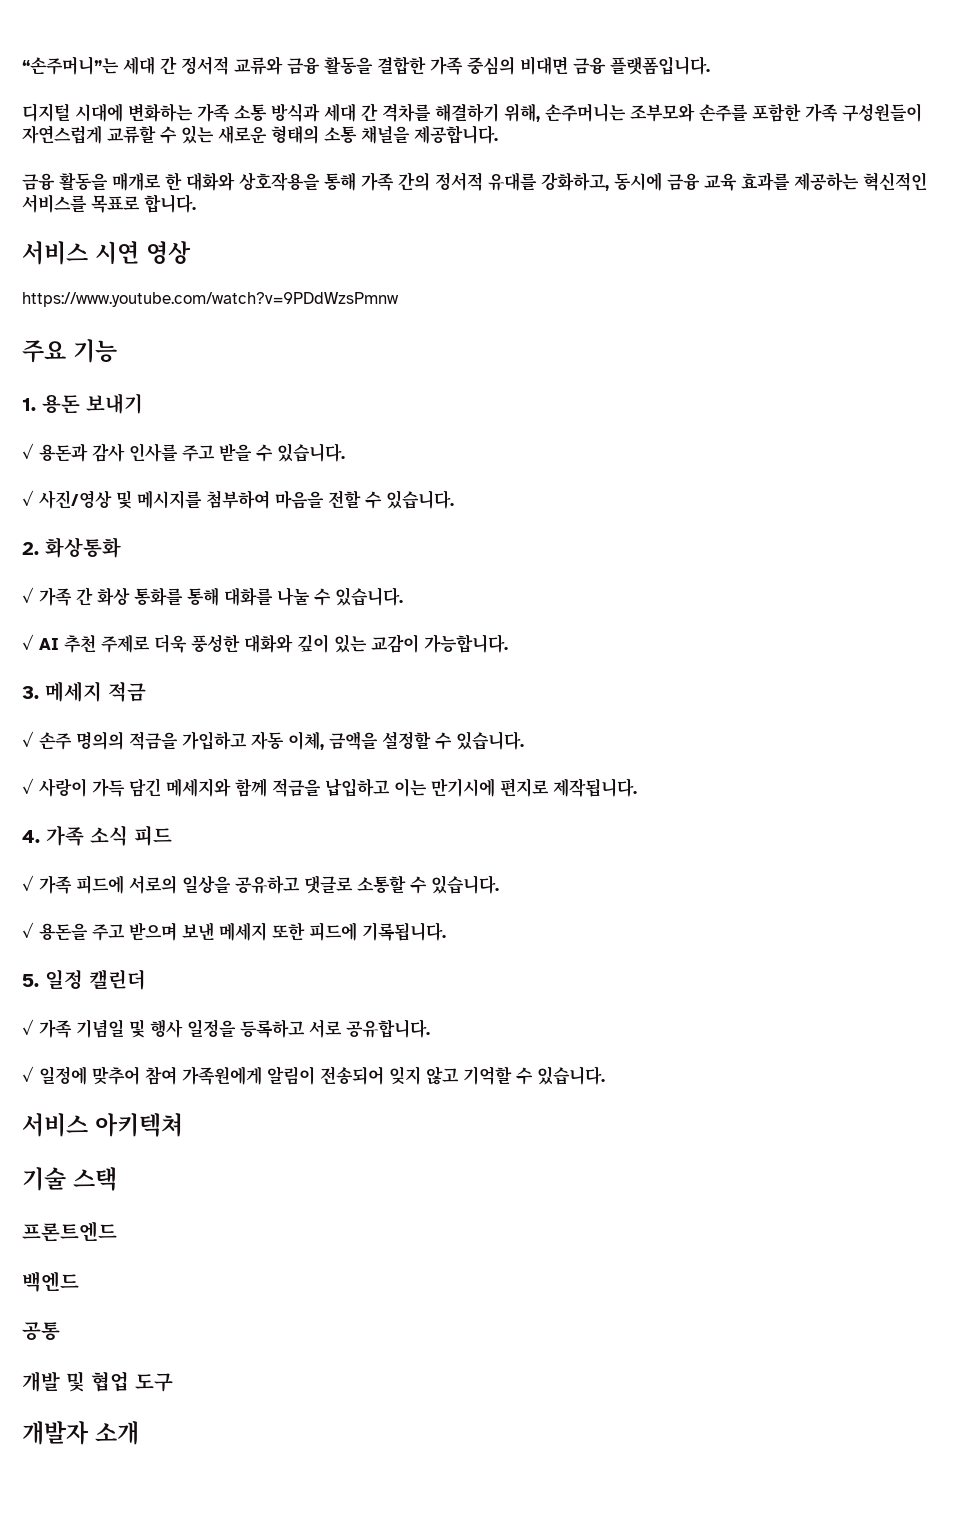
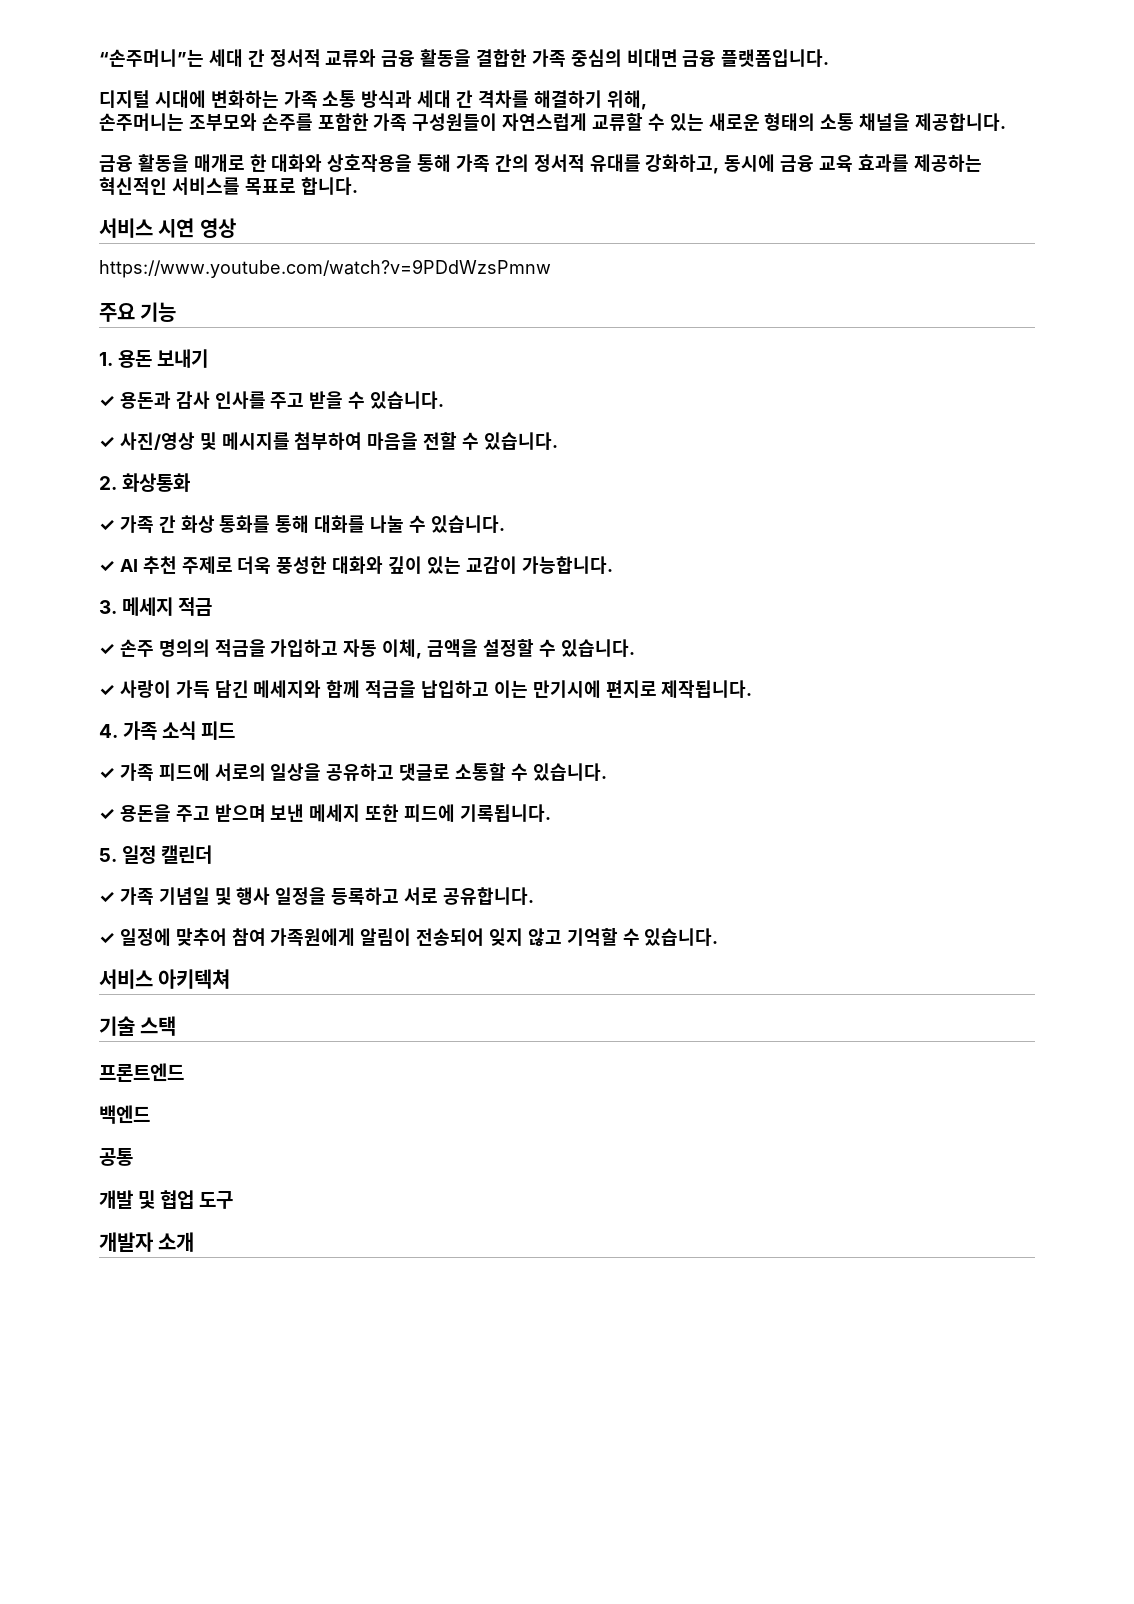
(540, 112) none -> (647, 100) //

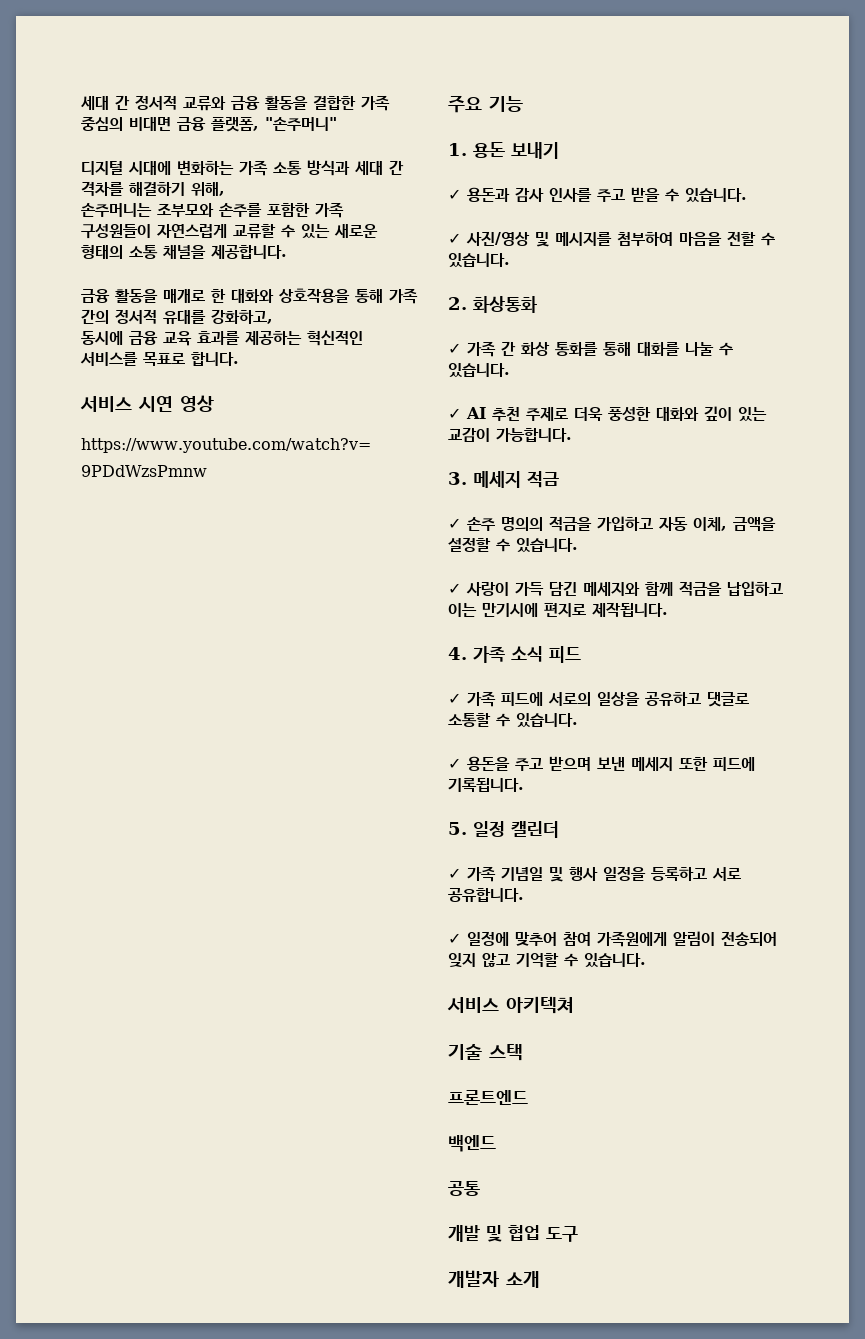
[99,49,204,67] “손주머니”는 -> (81, 103) none
[721,49,830,67] 플랫폼입니다. -> [211,117,337,132] 플랫폼, "손주머니"
(720, 164) none -> (273, 316) //

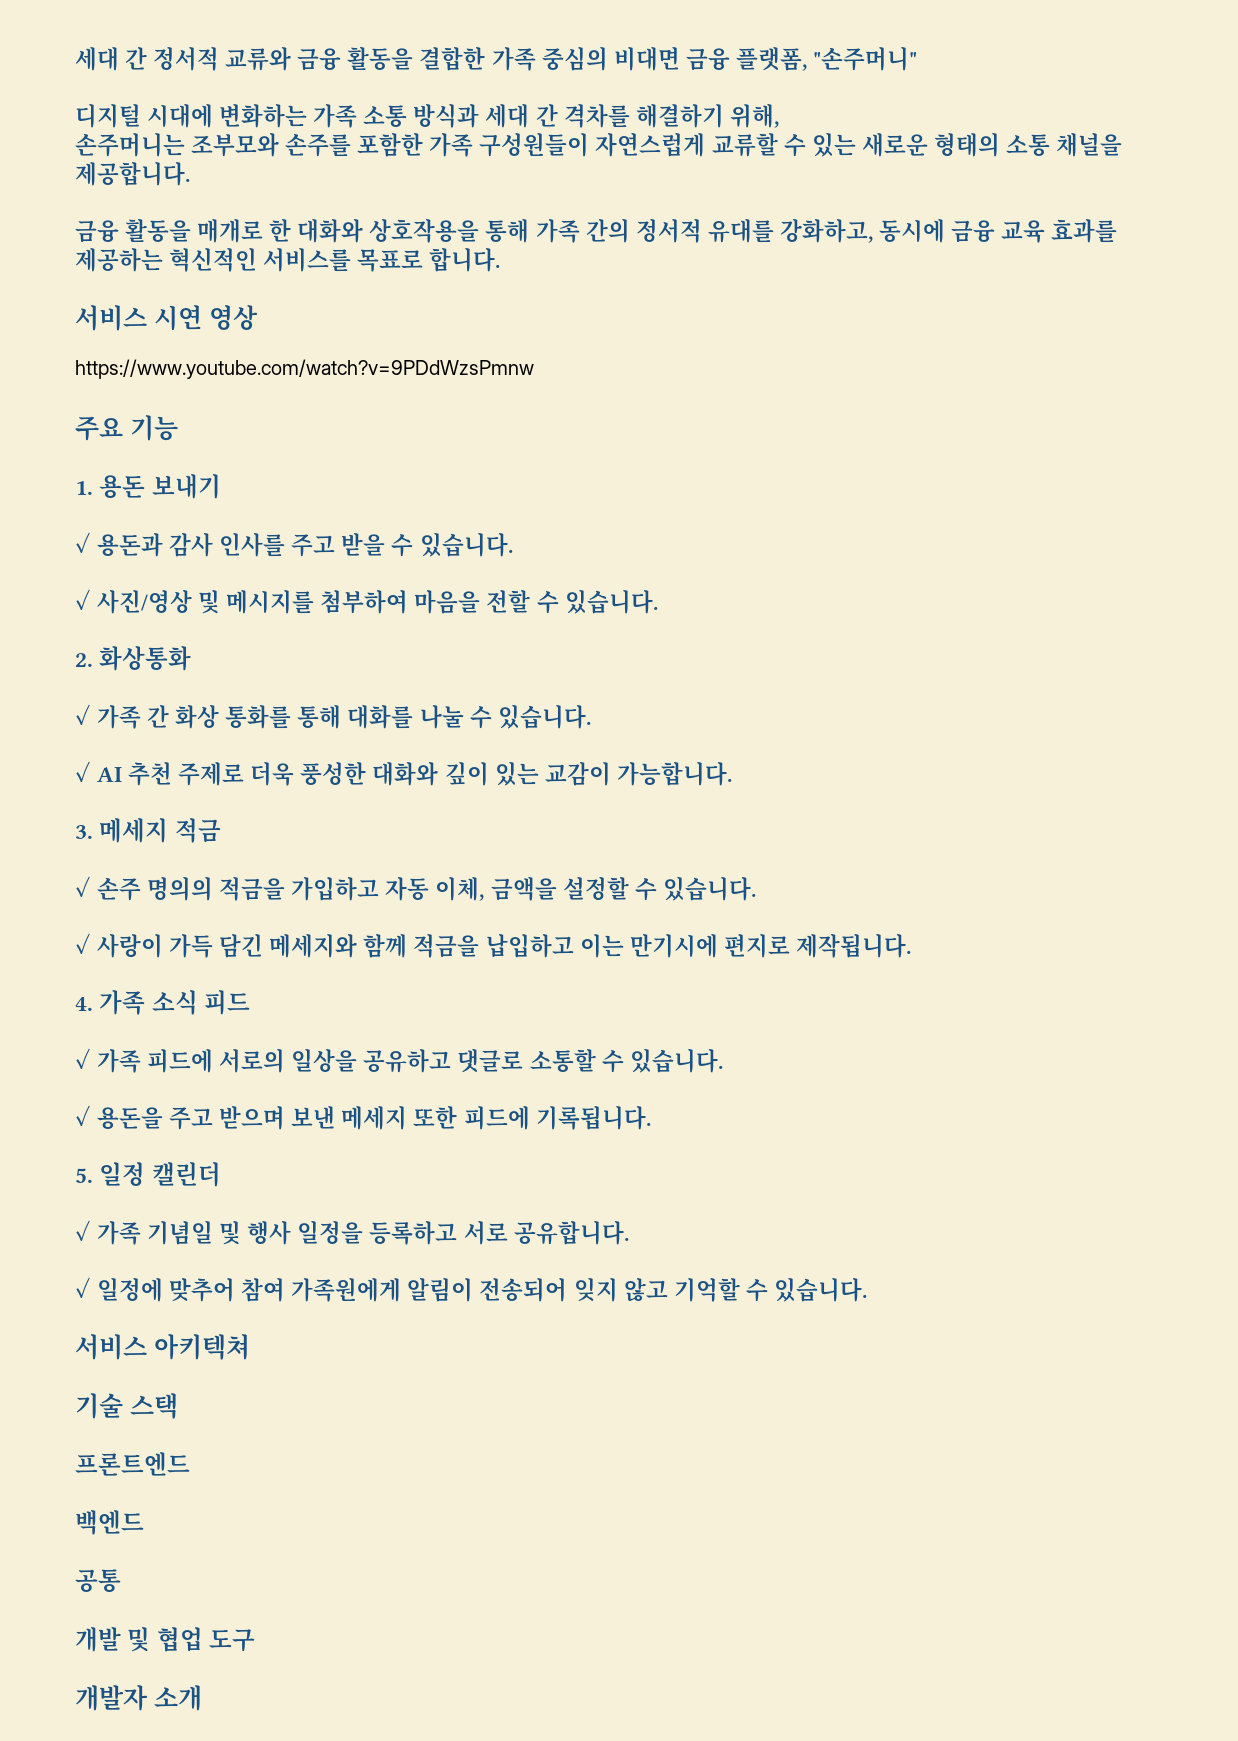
(273, 316) // -> (873, 231) none

